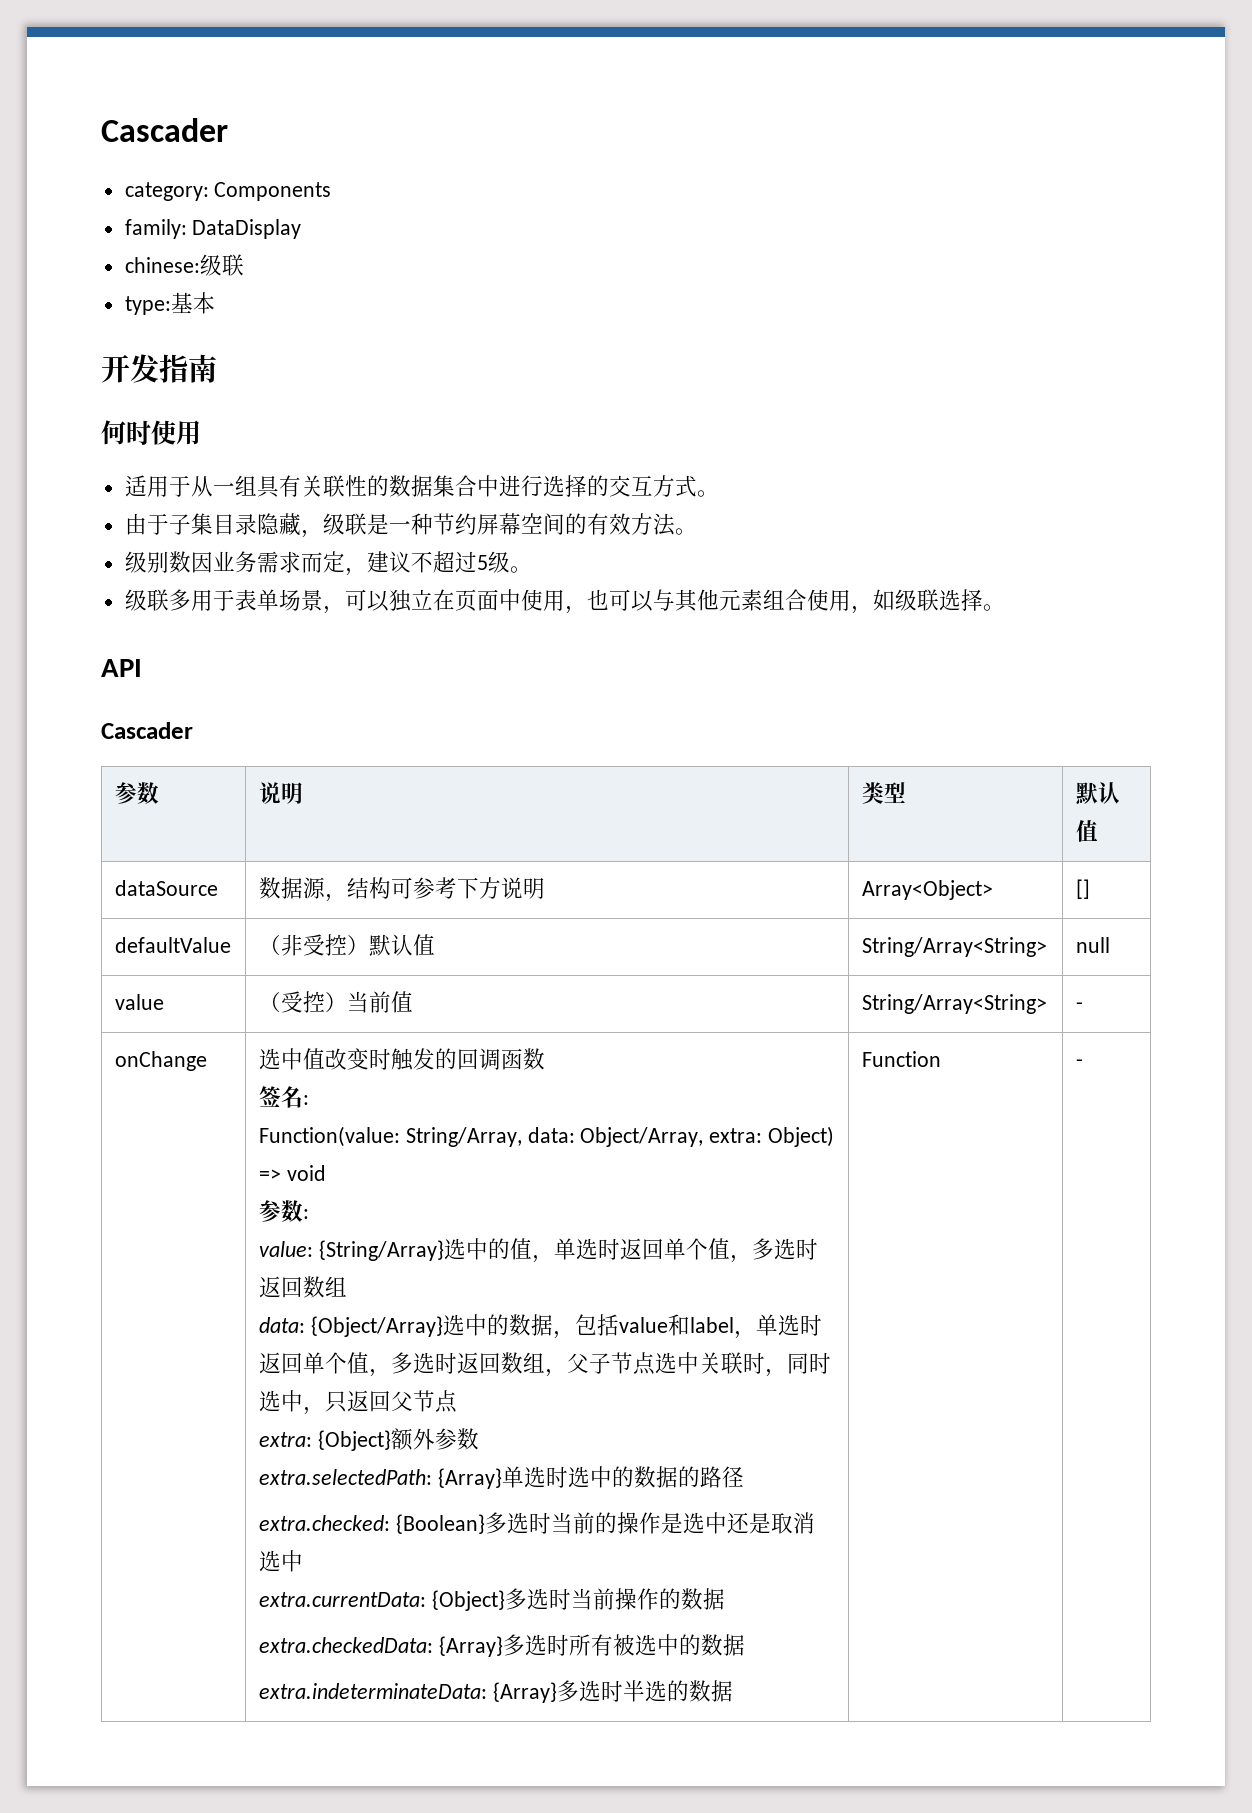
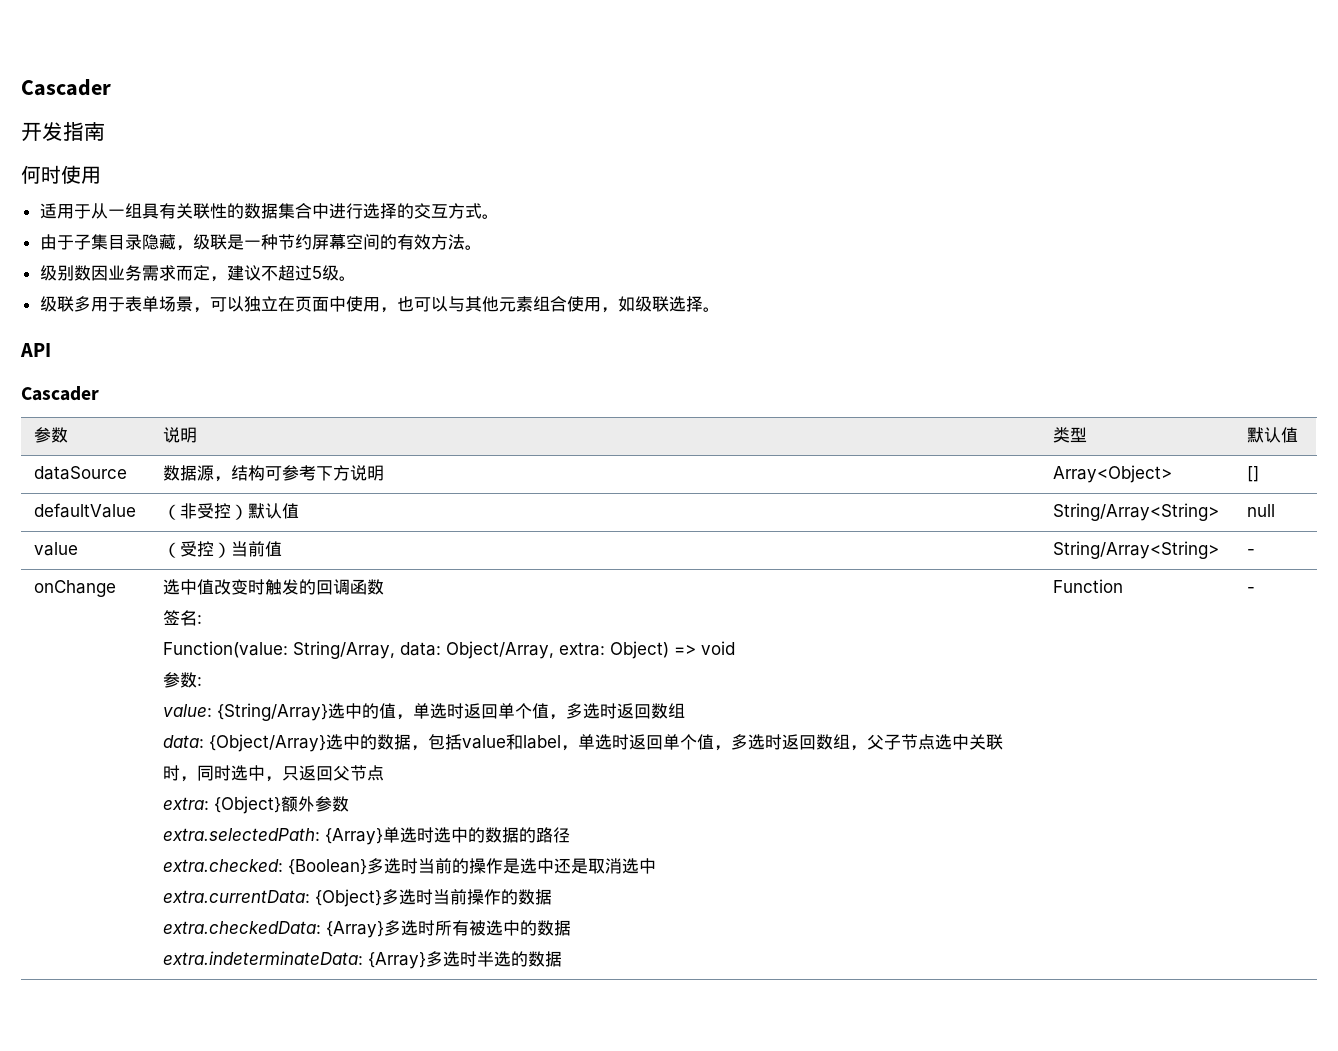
[101,118,228,142] [124,182,332,201] [124,219,302,239] [124,254,244,276] [124,292,215,315] Cascader // category: Components // family: DataDisplay // chinese:级联 // type:基本 -> [21,79,111,96] Cascader

